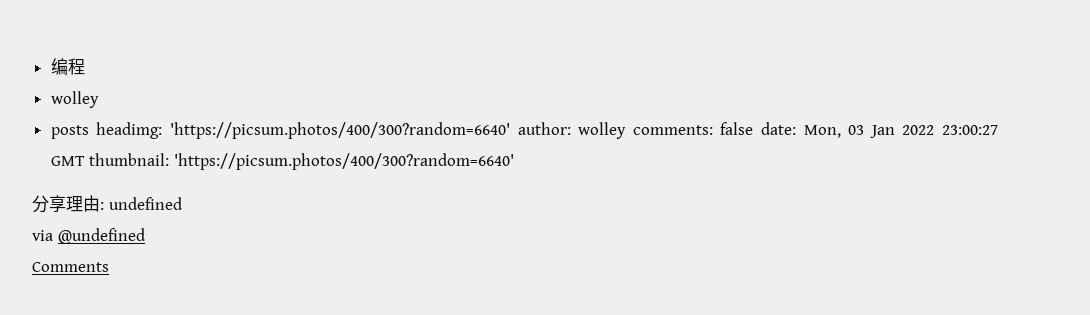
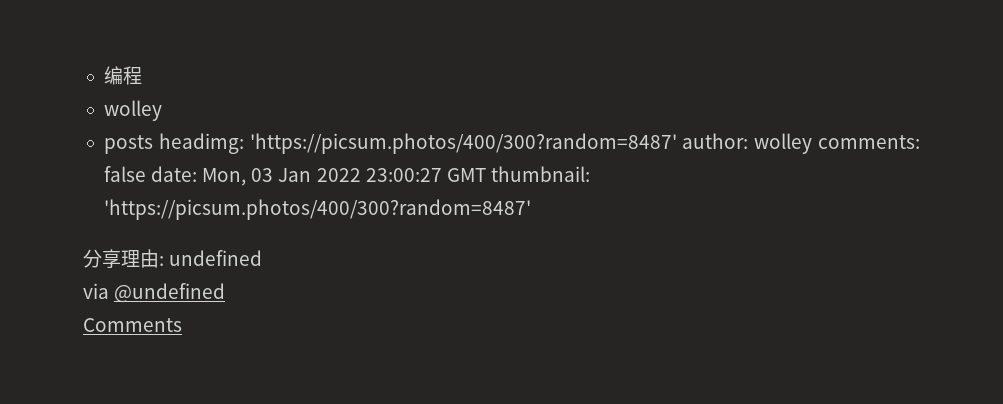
[169,122,510,139] 'https://picsum.photos/400/300?random=6640' -> [249,133,677,154] 'https://picsum.photos/400/300?random=8487'
[173,153,514,170] 'https://picsum.photos/400/300?random=6640' -> [103,199,531,220] 'https://picsum.photos/400/300?random=8487'

